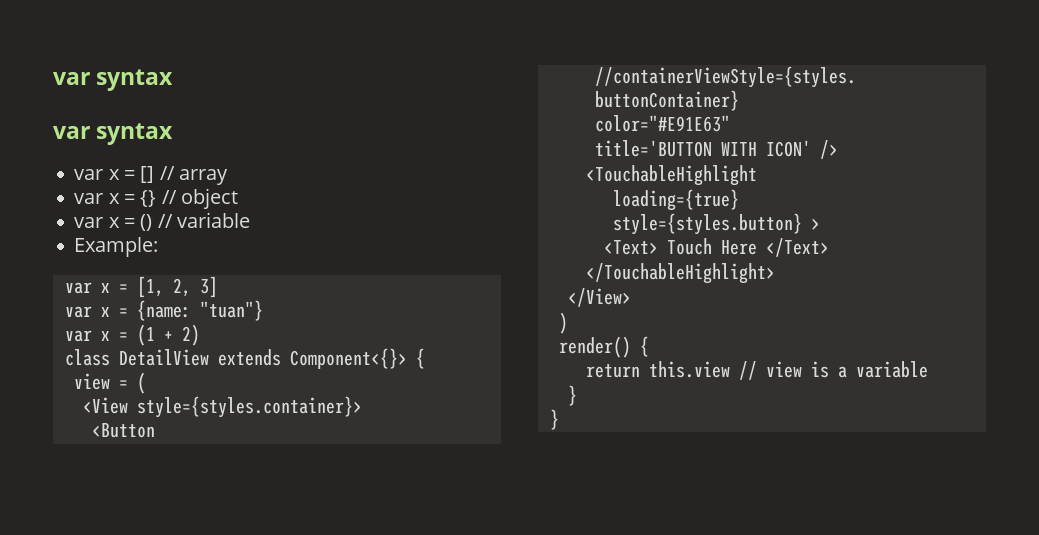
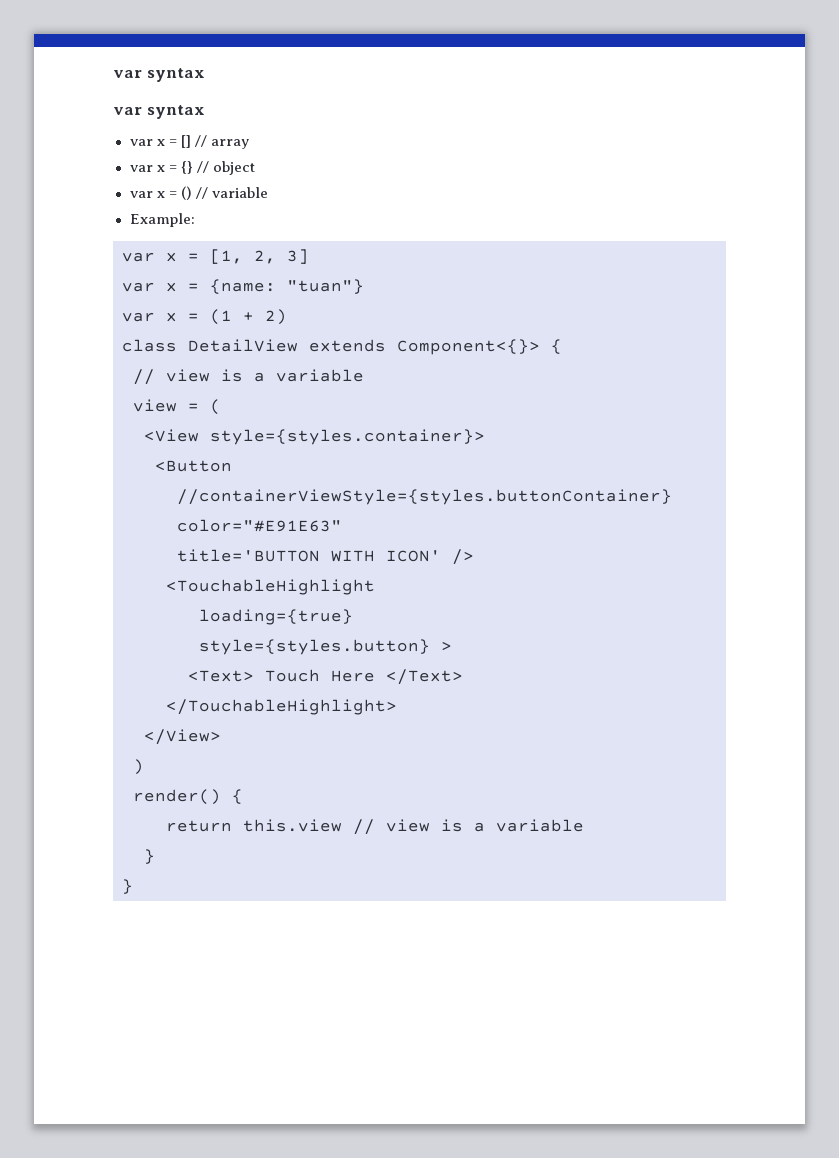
(425, 358) none -> [133,369,364,385] // // view is a variable

